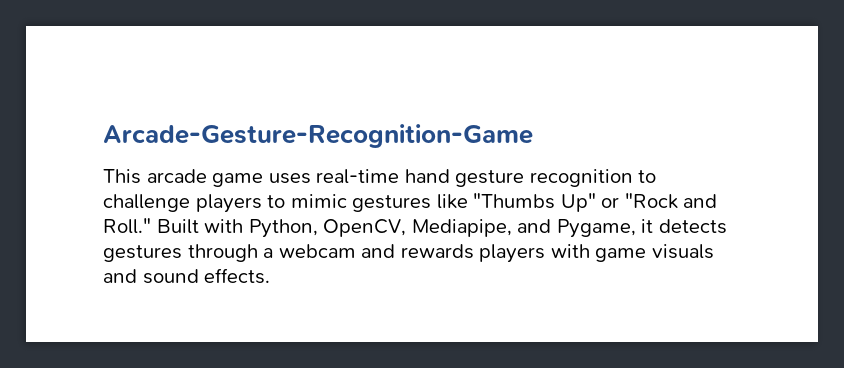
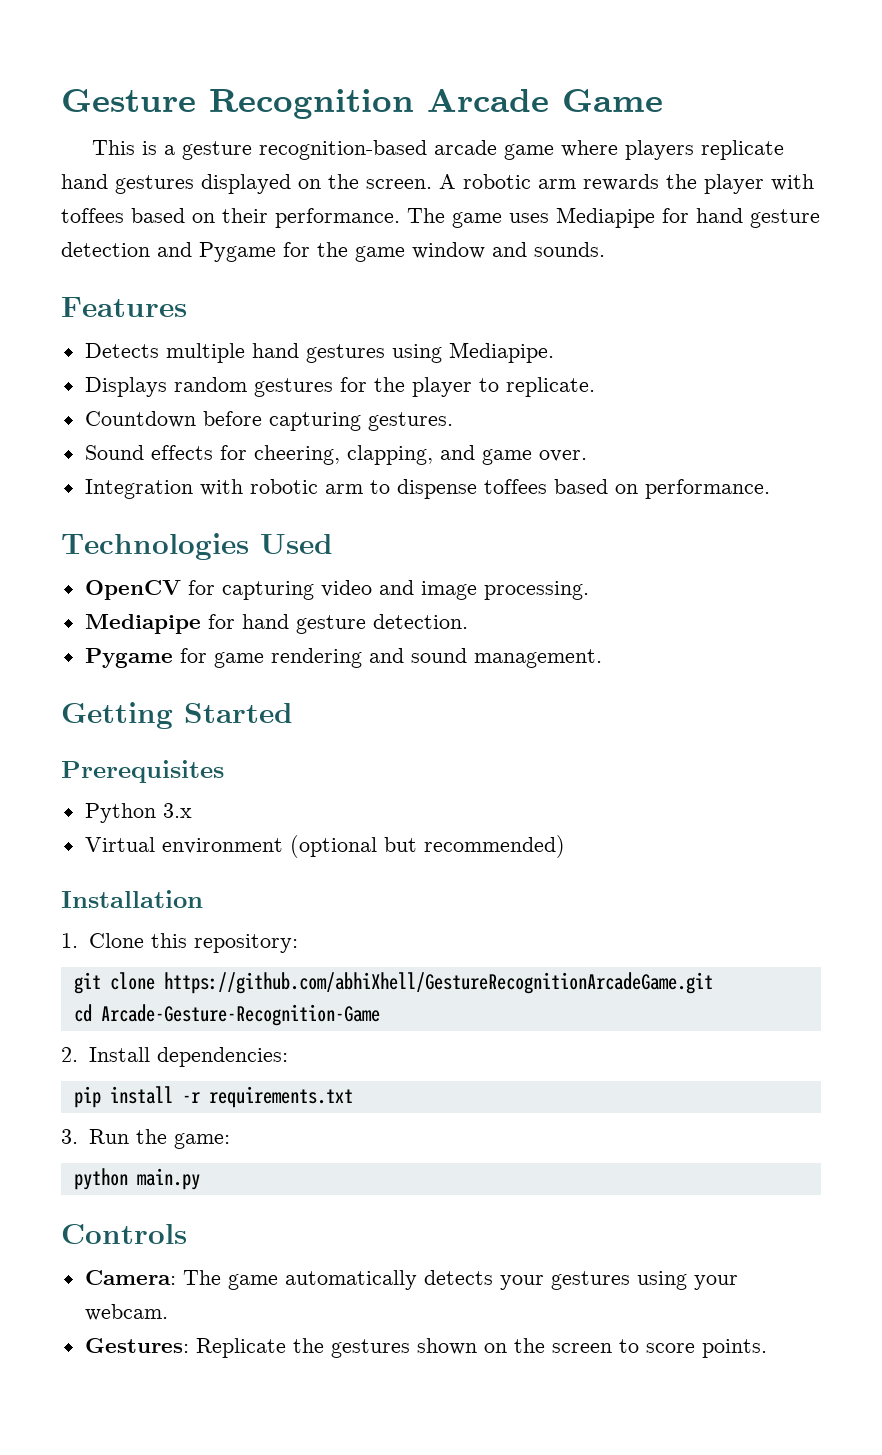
[103,124,533,148] [103,169,657,187] [103,193,718,213] [103,218,727,238] [103,244,714,263] [103,268,271,284] Arcade-Gesture-Recognition-Game // This arcade game uses real-time hand gesture recognition to challenge players to mimic gestures like "Thumbs Up" or "Rock and Roll." Built with Python, OpenCV, Mediapipe, and Pygame, it detects gestures through a webcam and rewards players with game visuals and sound effects. -> [61,89,663,119] [92,140,785,160] [61,174,814,194] [61,207,820,228] [61,242,605,262] [61,297,187,317] [84,342,554,363] [84,377,595,397] [84,411,453,431] [84,445,587,465] [84,479,770,499] [61,533,333,560] [84,580,589,600] [84,614,468,634] [84,648,602,668] [61,702,293,729] [61,760,224,783] [84,803,192,823] [84,835,565,858] [61,890,203,908] [61,933,298,953] [73,972,713,994] [73,1004,380,1026] [61,1047,288,1067] [73,1086,353,1108] [61,1129,230,1149] [73,1168,200,1190] [61,1224,187,1244] [84,1270,738,1290] [84,1304,168,1321] [84,1338,767,1358] Gesture Recognition Arcade Game // This is a gesture recognition-based arcade game where players replicate hand gestures displayed on the screen. A robotic arm rewards the player with toffees based on their performance. The game uses Mediapipe for hand gesture detection and Pygame for the game window and sounds. // Features // Detects multiple hand gestures using Mediapipe. // Displays random gestures for the player to replicate. // Countdown before capturing gestures. // Sound effects for cheering, clapping, and game over. // Integration with robotic arm to dispense toffees based on performance. // Technologies Used // OpenCV for capturing video and image processing. // Mediapipe for hand gesture detection. // Pygame for game rendering and sound management. // Getting Started // Prerequisites // Python 3.x // Virtual environment (optional but recommended) // Installation // 1. Clone this repository: // git clone https://github.com/abhiXhell/GestureRecognitionArcadeGame.git // cd Arcade-Gesture-Recognition-Game // 2. Install dependencies: // pip install -r requirements.txt // 3. Run the game: // python main.py // Controls // Camera: The game automatically detects your gestures using your webcam. // Gestures: Replicate the gestures shown on the screen to score points.

